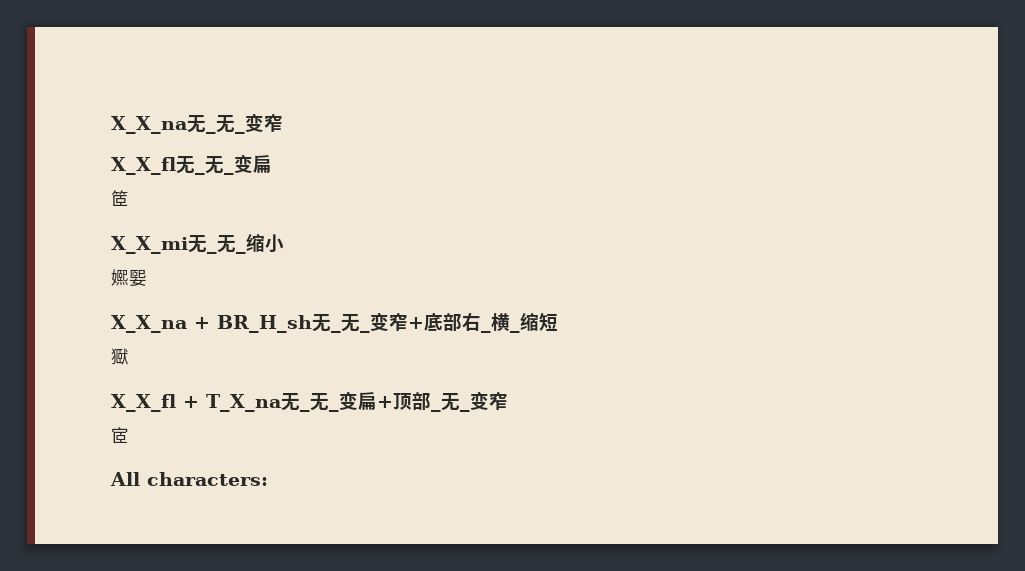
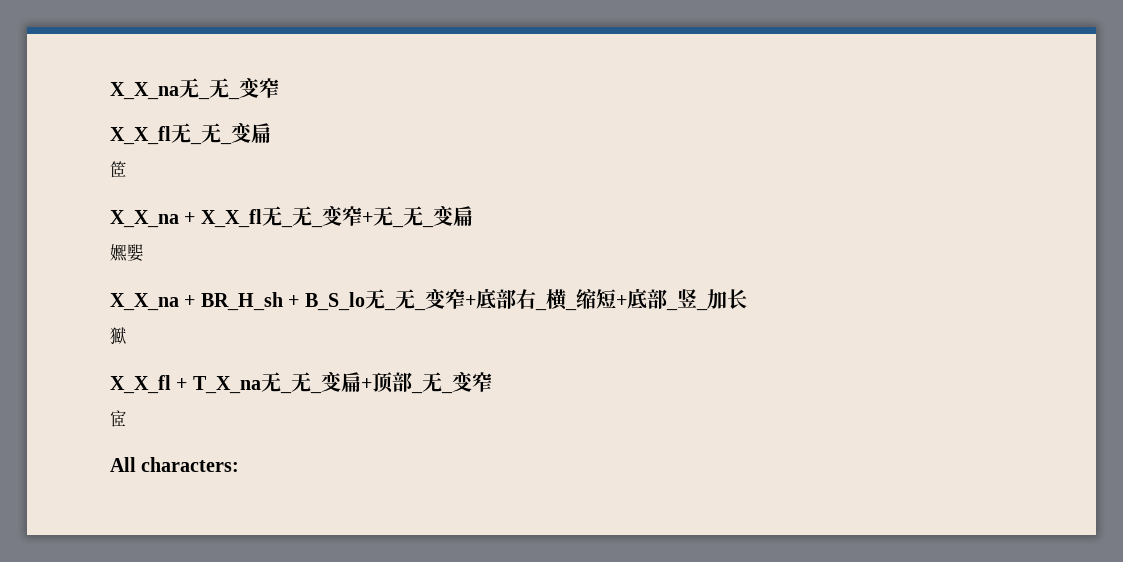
[111,233,284,254] X_X_mi无_无_缩小 -> [110,205,473,228] X_X_na + X_X_fl无_无_变窄+无_无_变扁
(312, 324) none -> [288,292,365,311] + B_S_lo
(558, 322) none -> [615,288,747,311] +底部_竖_加长

